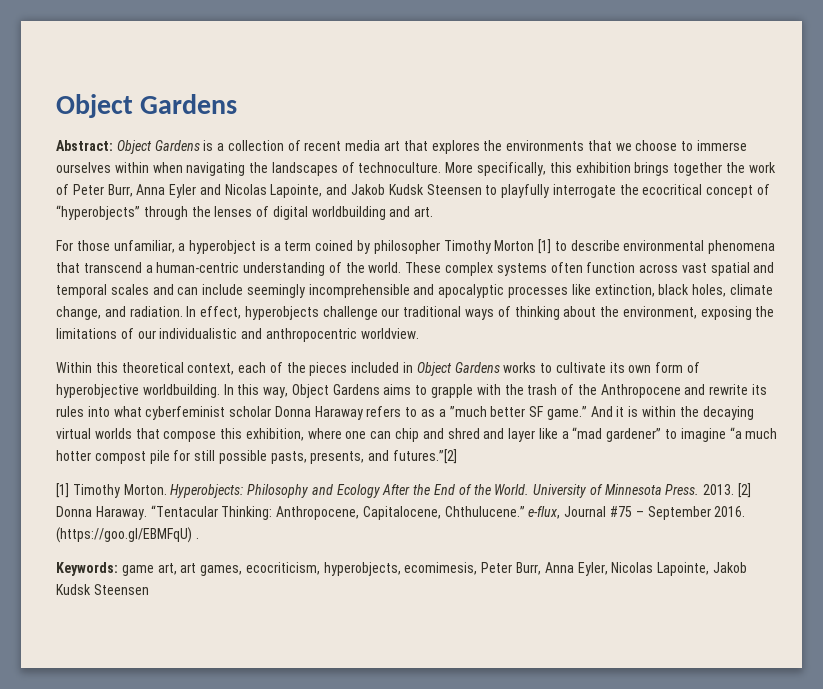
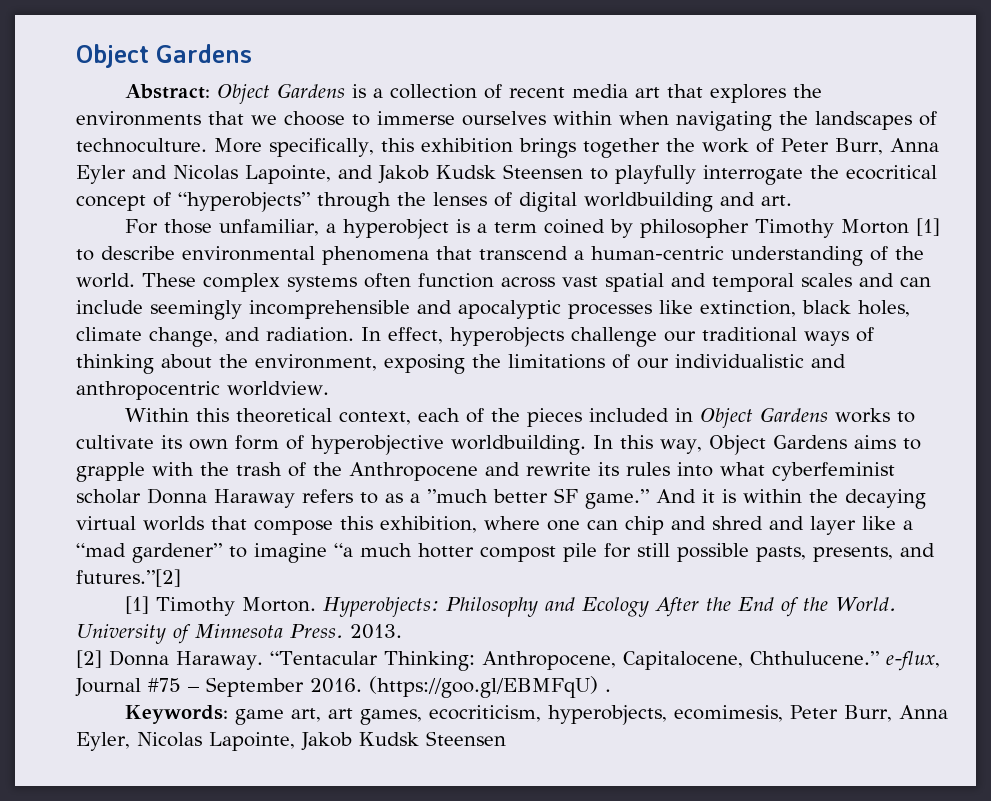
(735, 489) none -> (402, 631) //

